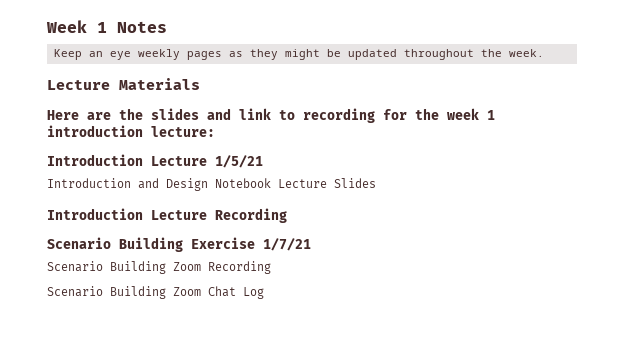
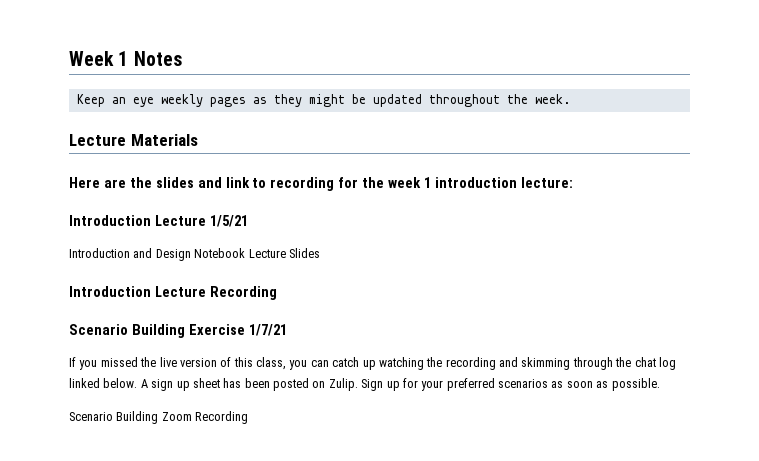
(311, 244) none -> [69,357,676,370] [69,378,660,391] // If you missed the live version of this class, you can catch up watching the recording and skimming through the chat log linked below. A sign up sheet has been posted on Zulip. Sign up for your preferred scenarios as soon as possible.
[47,286,264,299] // Scenario Building Zoom Chat Log -> (249, 417) none

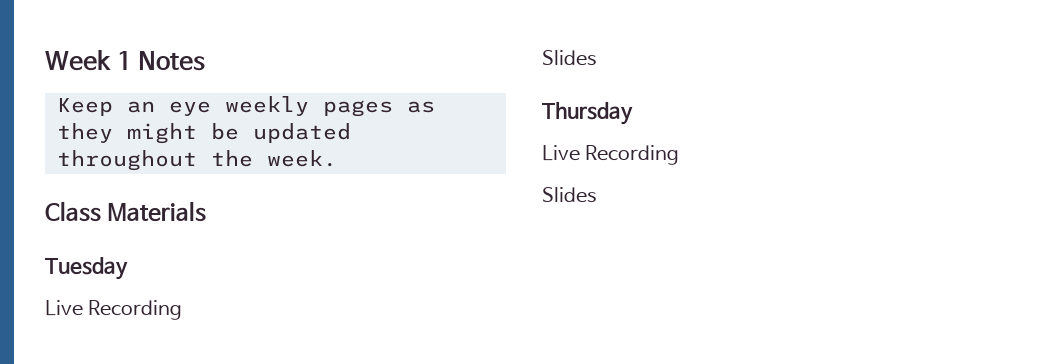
[69,134,126,146] Lecture -> [45,201,101,222] Class
[69,177,573,191] [69,215,248,227] [69,248,286,261] Here are the slides and link to recording for the week 1 introduction lecture: // Introduction Lecture 1/5/21 // Introduction and Design Notebook Lecture -> [45,257,128,280] [45,300,183,320] Tuesday // Live Recording //
[69,286,277,300] [69,324,287,338] [69,357,676,370] [69,378,660,391] [69,411,249,424] Introduction Lecture Recording // Scenario Building Exercise 1/7/21 // If you missed the live version of this class, you can catch up watching the recording and skimming through the chat log linked below. A sign up sheet has been posted on Zulip. Sign up for your preferred scenarios as soon as possible. // Scenario Building Zoom Recording -> [542,102,633,125] [542,145,680,165] [542,187,597,203] Thursday // Live Recording // Slides

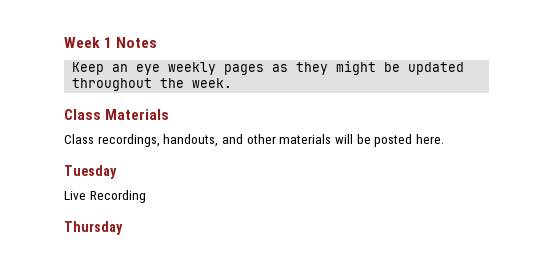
(207, 211) none -> [64,134,444,147] // Class recordings, handouts, and other materials will be posted here.
[542,50,597,66] // Slides -> (146, 196) none
[542,145,680,165] [542,187,597,203] // Live Recording // Slides -> (123, 228) none

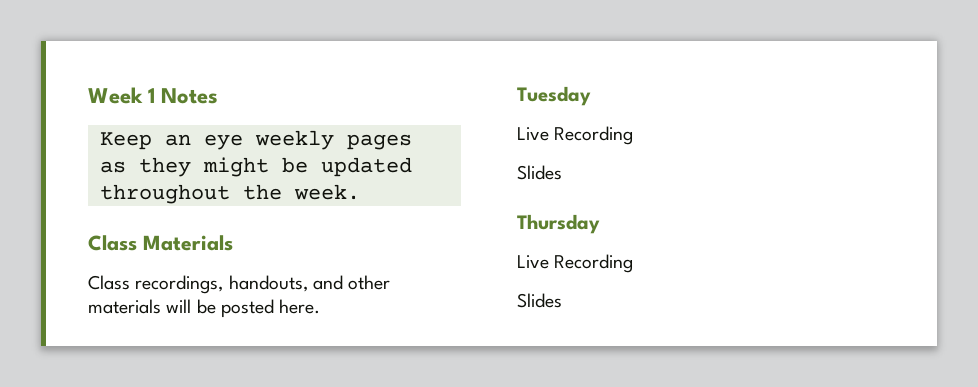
(146, 196) none -> [517,165,562,180] // Slides
(123, 228) none -> [517,254,634,273] [517,293,562,308] // Live Recording // Slides

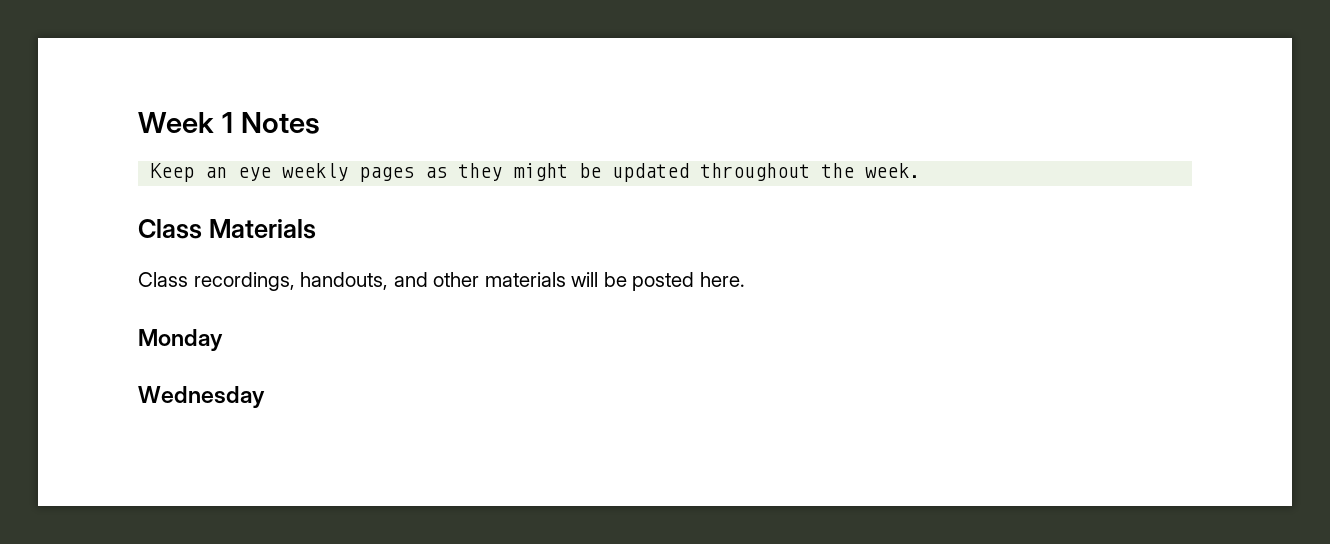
[517,86,591,106] [517,126,634,145] [517,165,562,180] [517,214,600,234] [517,254,634,273] [517,293,562,308] Tuesday // Live Recording // Slides // Thursday // Live Recording // Slides -> [138,329,223,351] [138,386,265,408] Monday // Wednesday

